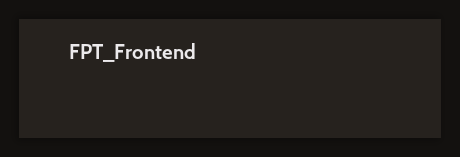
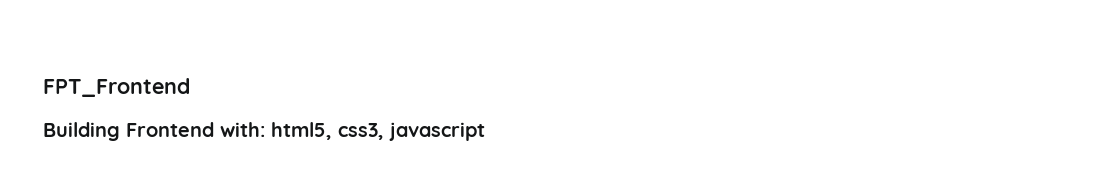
(196, 52) none -> [43,122,485,141] // Building Frontend with: html5, css3, javascript

